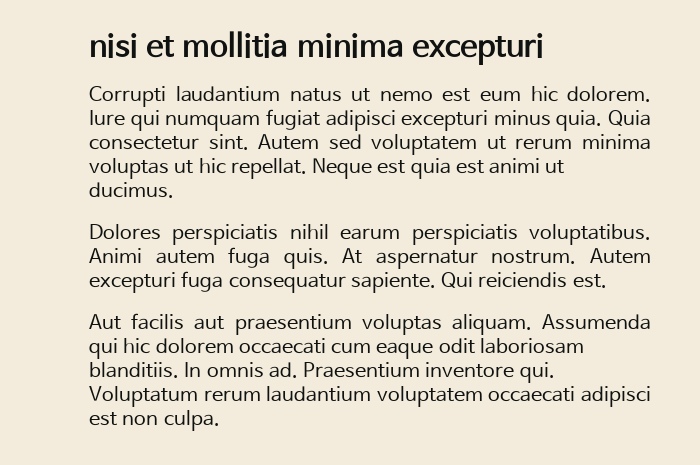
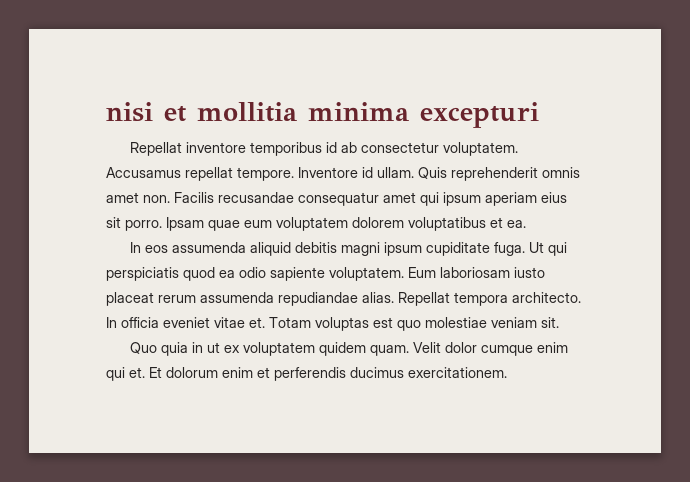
[89,86,651,107] [89,109,651,131] [89,134,651,155] [89,158,565,179] [89,182,174,198] [89,224,651,245] [89,247,651,269] [89,271,607,293] [89,313,651,335] [89,338,584,359] [89,362,555,383] [89,386,651,407] [89,410,220,431] Corrupti laudantium natus ut nemo est eum hic dolorem. Iure qui numquam fugiat adipisci excepturi minus quia. Quia consectetur sint. Autem sed voluptatem ut rerum minima voluptas ut hic repellat. Neque est quia est animi ut ducimus. // Dolores perspiciatis nihil earum perspiciatis voluptatibus. Animi autem fuga quis. At aspernatur nostrum. Autem excepturi fuga consequatur sapiente. Qui reiciendis est. // Aut facilis aut praesentium voluptas aliquam. Assumenda qui hic dolorem occaecati cum eaque odit laboriosam blanditiis. In omnis ad. Praesentium inventore qui. Voluptatum rerum laudantium voluptatem occaecati adipisci est non culpa. -> [129,142,518,156] [106,167,580,181] [106,192,567,206] [106,217,526,231] [129,242,567,256] [106,267,545,281] [106,292,581,306] [106,317,559,331] [129,342,568,356] [106,367,507,381] Repellat inventore temporibus id ab consectetur voluptatem. Accusamus repellat tempore. Inventore id ullam. Quis reprehenderit omnis amet non. Facilis recusandae consequatur amet qui ipsum aperiam eius sit porro. Ipsam quae eum voluptatem dolorem voluptatibus et ea. // In eos assumenda aliquid debitis magni ipsum cupiditate fuga. Ut qui perspiciatis quod ea odio sapiente voluptatem. Eum laboriosam iusto placeat rerum assumenda repudiandae alias. Repellat tempora architecto. In officia eveniet vitae et. Totam voluptas est quo molestiae veniam sit. // Quo quia in ut ex voluptatem quidem quam. Velit dolor cumque enim qui et. Et dolorum enim et perferendis ducimus exercitationem.

